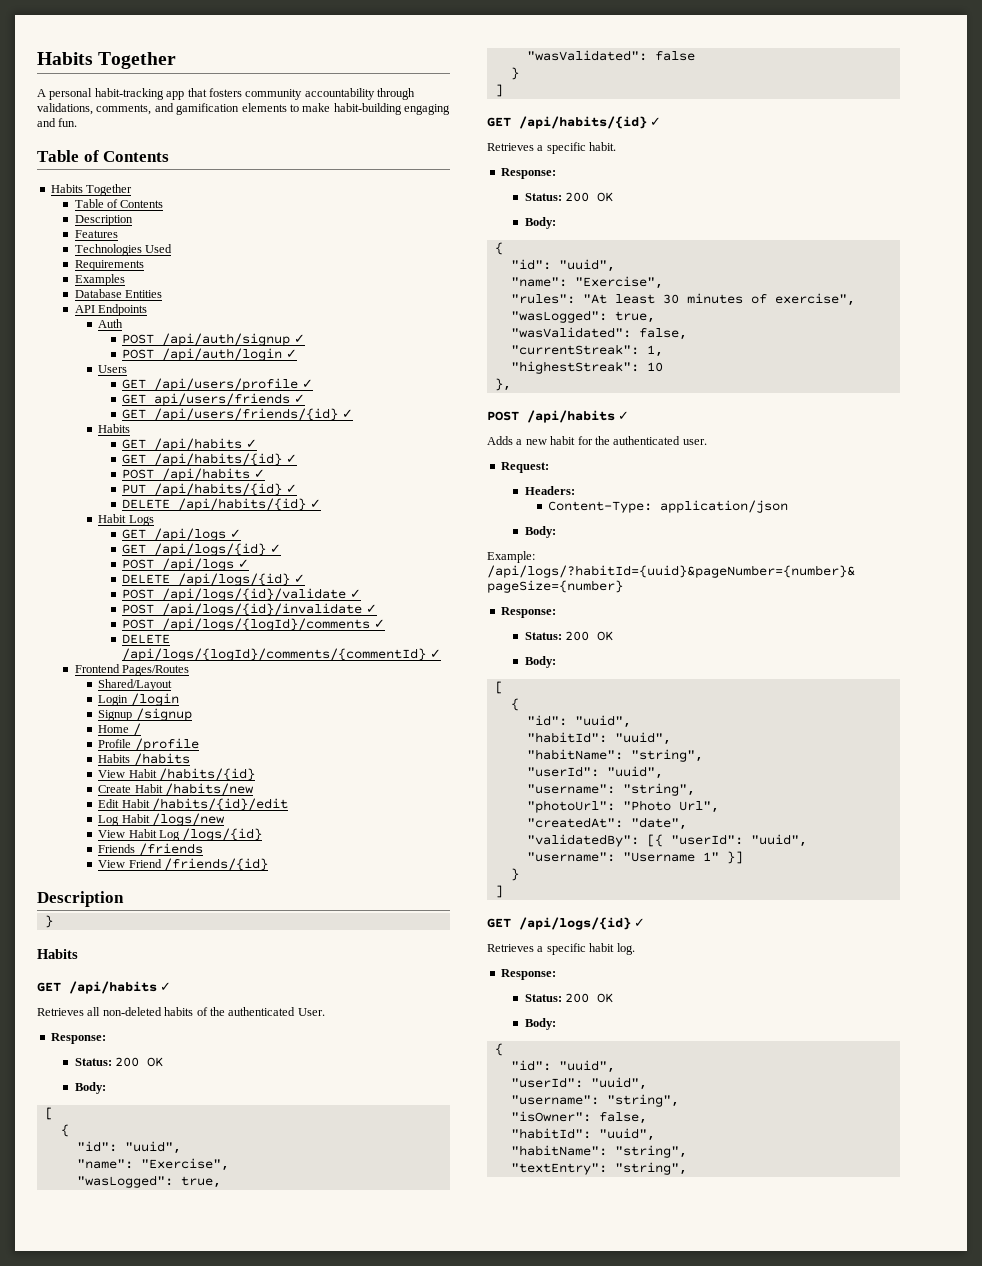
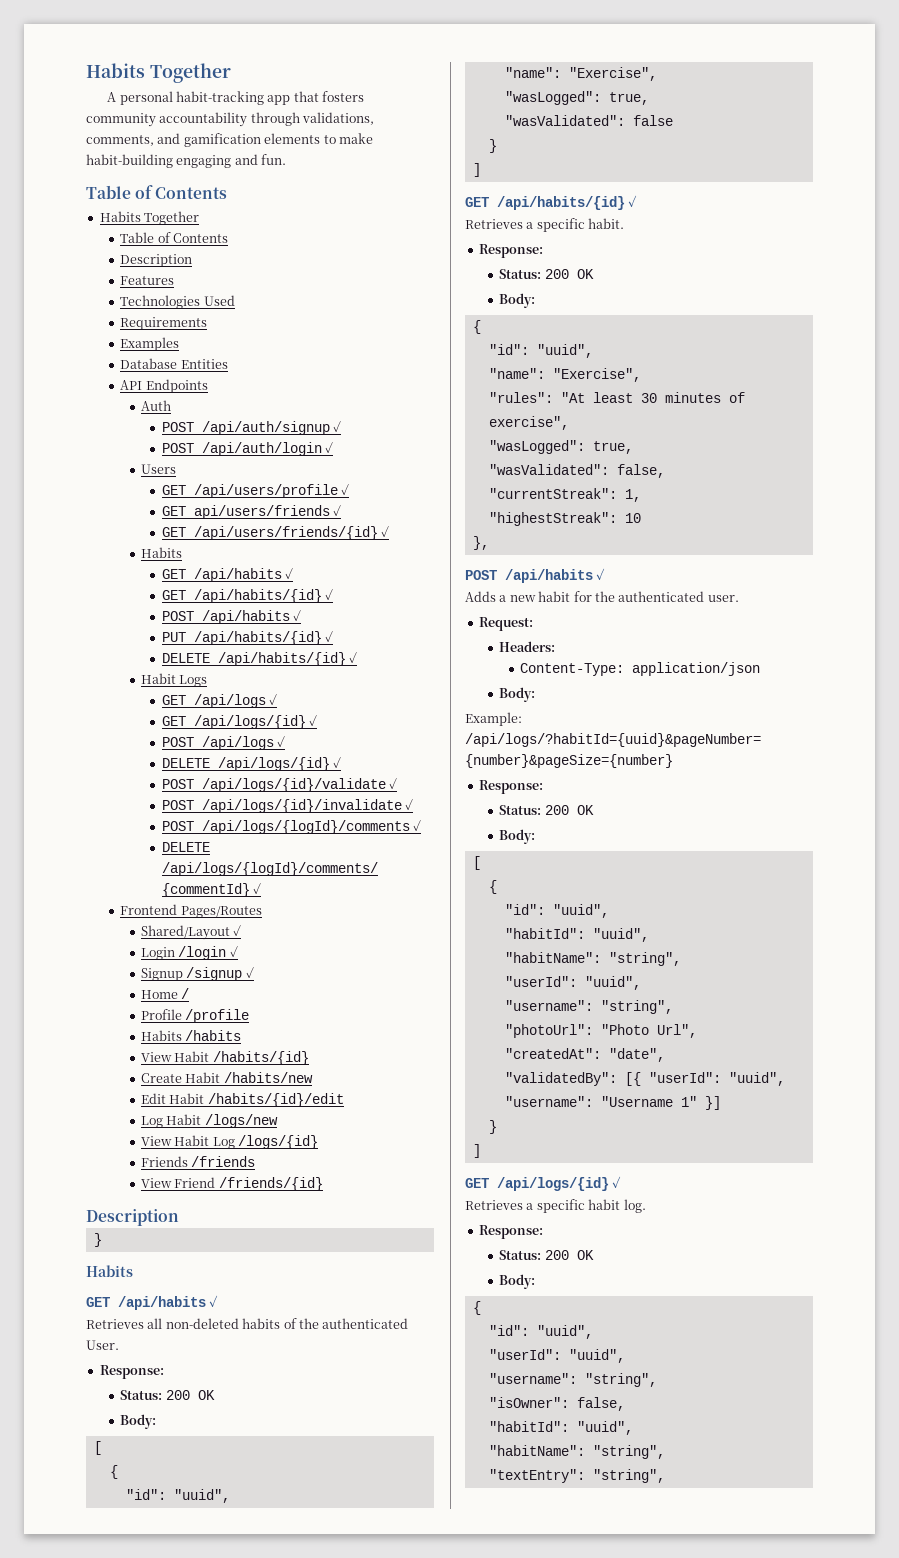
(173, 685) none -> [233,925,242,936] ✓
(179, 699) none -> [229,946,238,957] ✓
(192, 714) none -> [245,967,254,978] ✓

